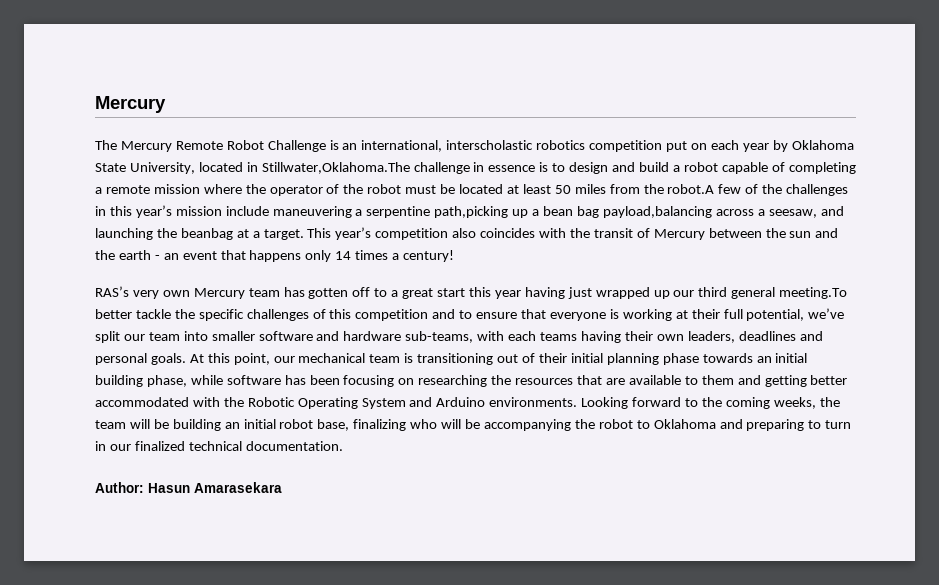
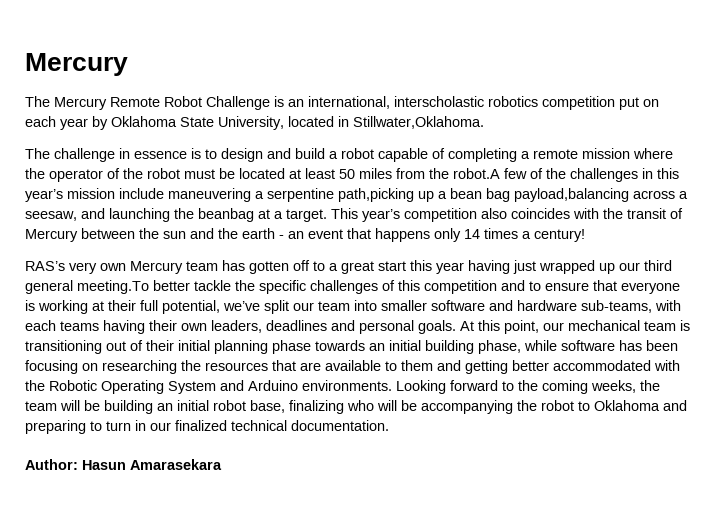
[261,162,410,174] Stillwater,Oklahoma.The -> [353,116,484,129] [25,148,50,159] Stillwater,Oklahoma. // The

